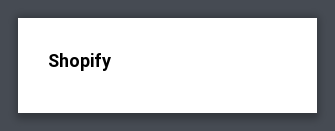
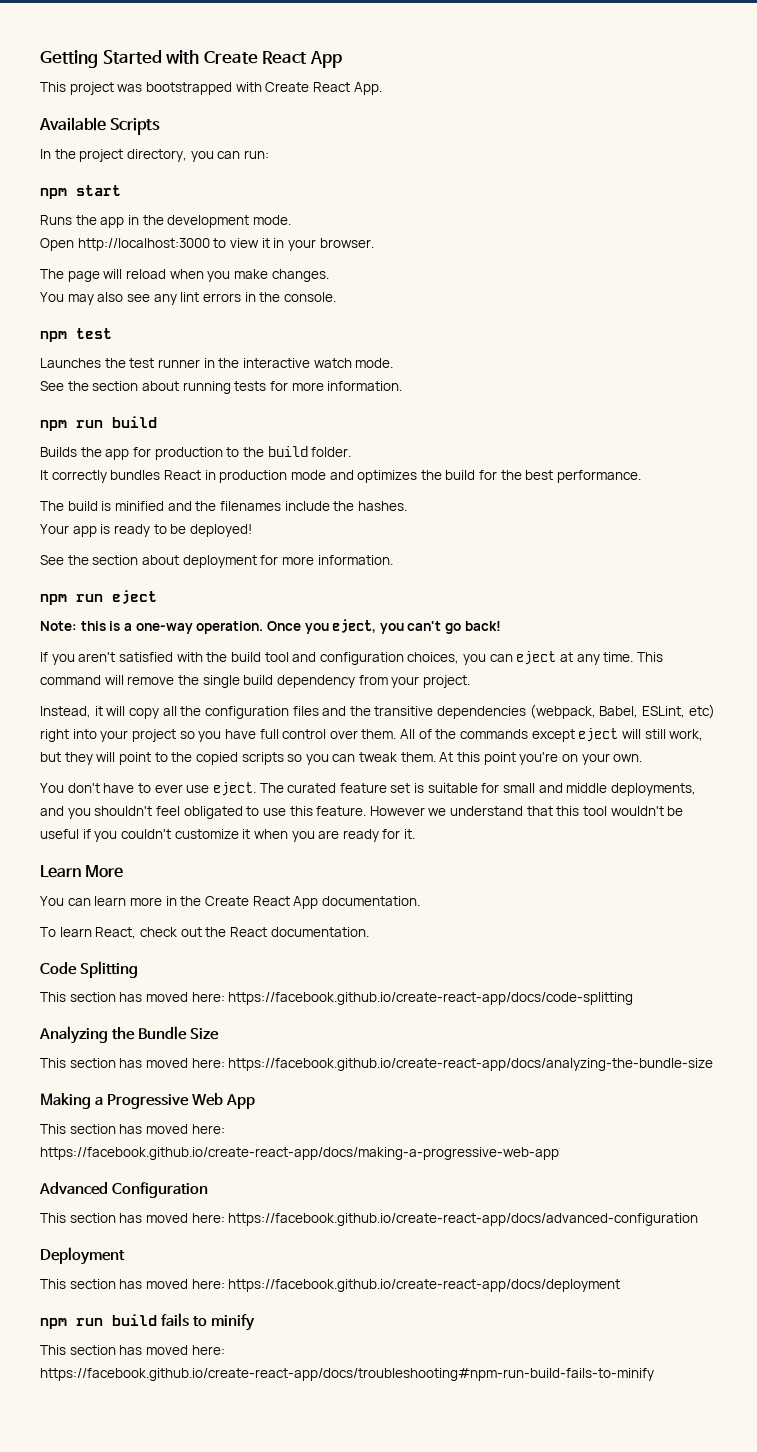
[48,53,111,71] Shopify -> [40,50,342,68] [40,82,382,95] [39,117,161,135] [40,149,269,162] [40,185,121,199] [40,215,291,228] [40,238,374,251] [40,269,329,282] [40,292,336,305] [40,328,112,342] [40,358,394,368] [40,381,403,394] [40,416,157,431] [40,446,352,460] [40,470,642,483] [40,501,407,511] [40,524,252,537] [40,555,393,568] [40,590,157,605] [40,619,501,634] [40,651,663,665] [40,675,470,688] [40,704,715,719] [40,728,704,742] [40,752,643,765] [40,782,696,796] [40,806,684,819] [40,829,416,842] [40,865,124,878] [40,896,420,909] [40,927,369,939] [40,961,139,978] [40,992,634,1005] [39,1026,220,1044] [40,1058,714,1071] [40,1093,256,1109] [40,1124,225,1134] [40,1147,559,1160] [39,1182,209,1198] [40,1213,699,1226] [40,1247,125,1265] [40,1279,621,1292] [40,1313,256,1331] [40,1345,225,1355] [40,1368,654,1381] Getting Started with Create React App // This project was bootstrapped with Create React App. // Available Scripts // In the project directory, you can run: // npm start // Runs the app in the development mode. // Open http://localhost:3000 to view it in your browser. // The page will reload when you make changes. // You may also see any lint errors in the console. // npm test // Launches the test runner in the interactive watch mode. // See the section about running tests for more information. // npm run build // Builds the app for production to the build folder. // It correctly bundles React in production mode and optimizes the build for the best performance. // The build is minified and the filenames include the hashes. // Your app is ready to be deployed! // See the section about deployment for more information. // npm run eject // Note: this is a one-way operation. Once you eject, you can't go back! // If you aren't satisfied with the build tool and configuration choices, you can eject at any time. This command will remove the single build dependency from your project. // Instead, it will copy all the configuration files and the transitive dependencies (webpack, Babel, ESLint, etc) right into your project so you have full control over them. All of the commands except eject will still work, but they will point to the copied scripts so you can tweak them. At this point you're on your own. // You don't have to ever use eject. The curated feature set is suitable for small and middle deployments, and you shouldn't feel obligated to use this feature. However we understand that this tool wouldn't be useful if you couldn't customize it when you are ready for it. // Learn More // You can learn more in the Create React App documentation. // To learn React, check out the React documentation. // Code Splitting // This section has moved here: https://facebook.github.io/create-react-app/docs/code-splitting // Analyzing the Bundle Size // This section has moved here: https://facebook.github.io/create-react-app/docs/analyzing-the-bundle-size // Making a Progressive Web App // This section has moved here: https://facebook.github.io/create-react-app/docs/making-a-progressive-web-app // Advanced Configuration // This section has moved here: https://facebook.github.io/create-react-app/docs/advanced-configuration // Deployment // This section has moved here: https://facebook.github.io/create-react-app/docs/deployment // npm run build fails to minify // This section has moved here: https://facebook.github.io/create-react-app/docs/troubleshooting#npm-run-build-fails-to-minify

